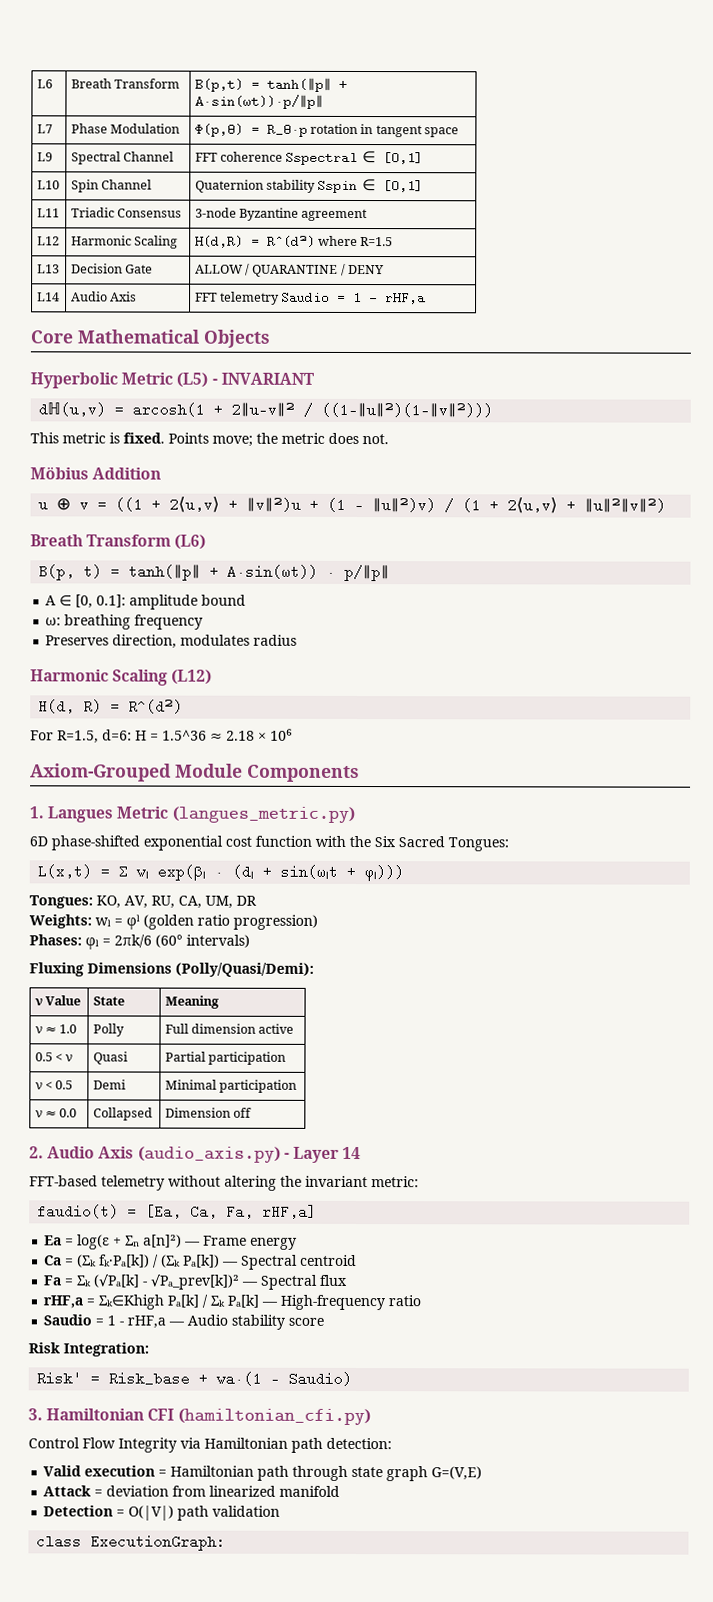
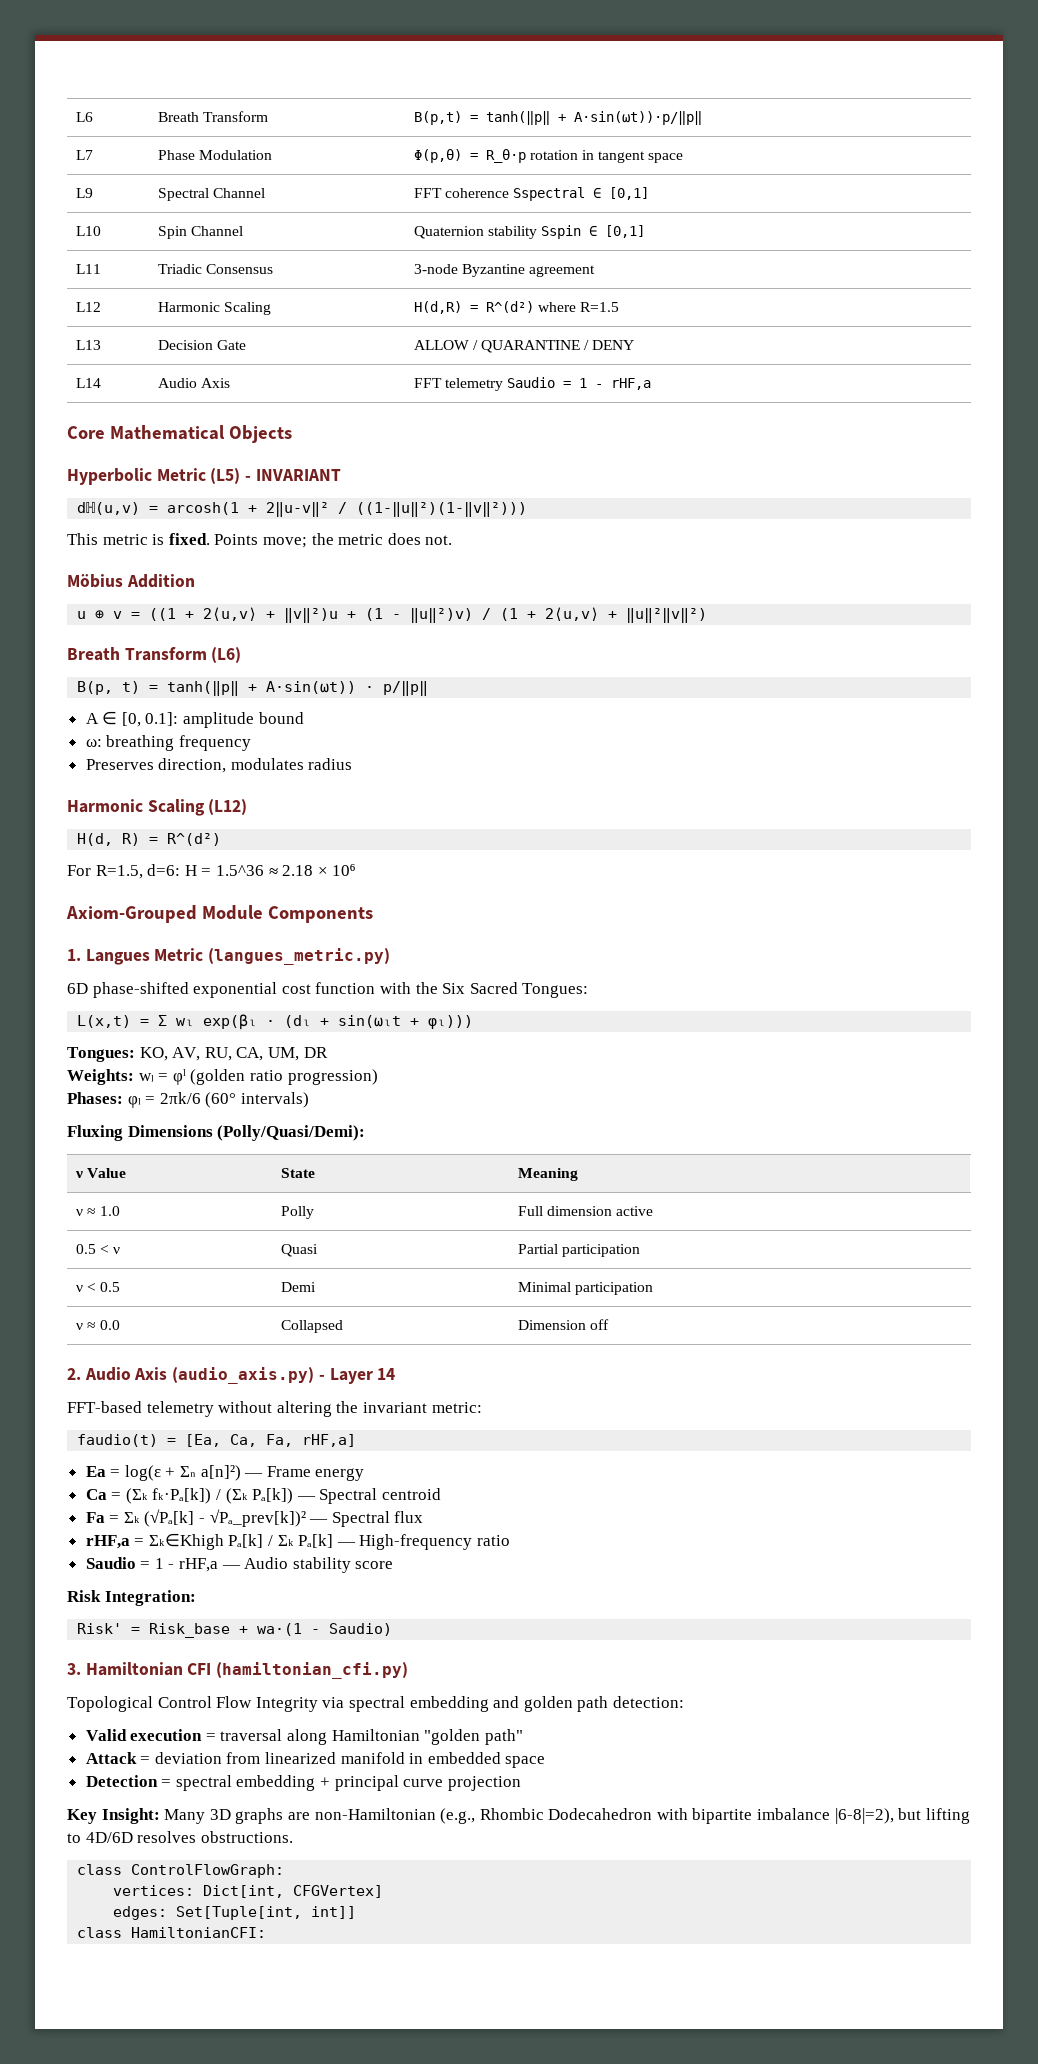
(371, 1417) none -> [67,1696,153,1712] Topological
[204,1437,288,1449] Hamiltonian -> [348,1696,573,1712] spectral embedding and golden
[170,1465,483,1482] Hamiltonian path through state graph G=(V,E) -> [220,1729,523,1745] traversal along Hamiltonian "golden path"
(341, 1491) none -> [409,1752,546,1768] in embedded space
[128,1505,281,1521] [36,1534,227,1551] O(|V|) path validation // class ExecutionGraph: -> [175,1775,521,1791] [67,1808,970,1824] [67,1831,293,1843] [77,1864,285,1878] [113,1885,384,1898] [113,1906,357,1920] [77,1927,267,1938] spectral embedding + principal curve projection // Key Insight: Many 3D graphs are non-Hamiltonian (e.g., Rhombic Dodecahedron with bipartite imbalance |6-8|=2), but lifting to 4D/6D resolves obstructions. // class ControlFlowGraph: // vertices: Dict[int, CFGVertex] // edges: Set[Tuple[int, int]] // class HamiltonianCFI:

